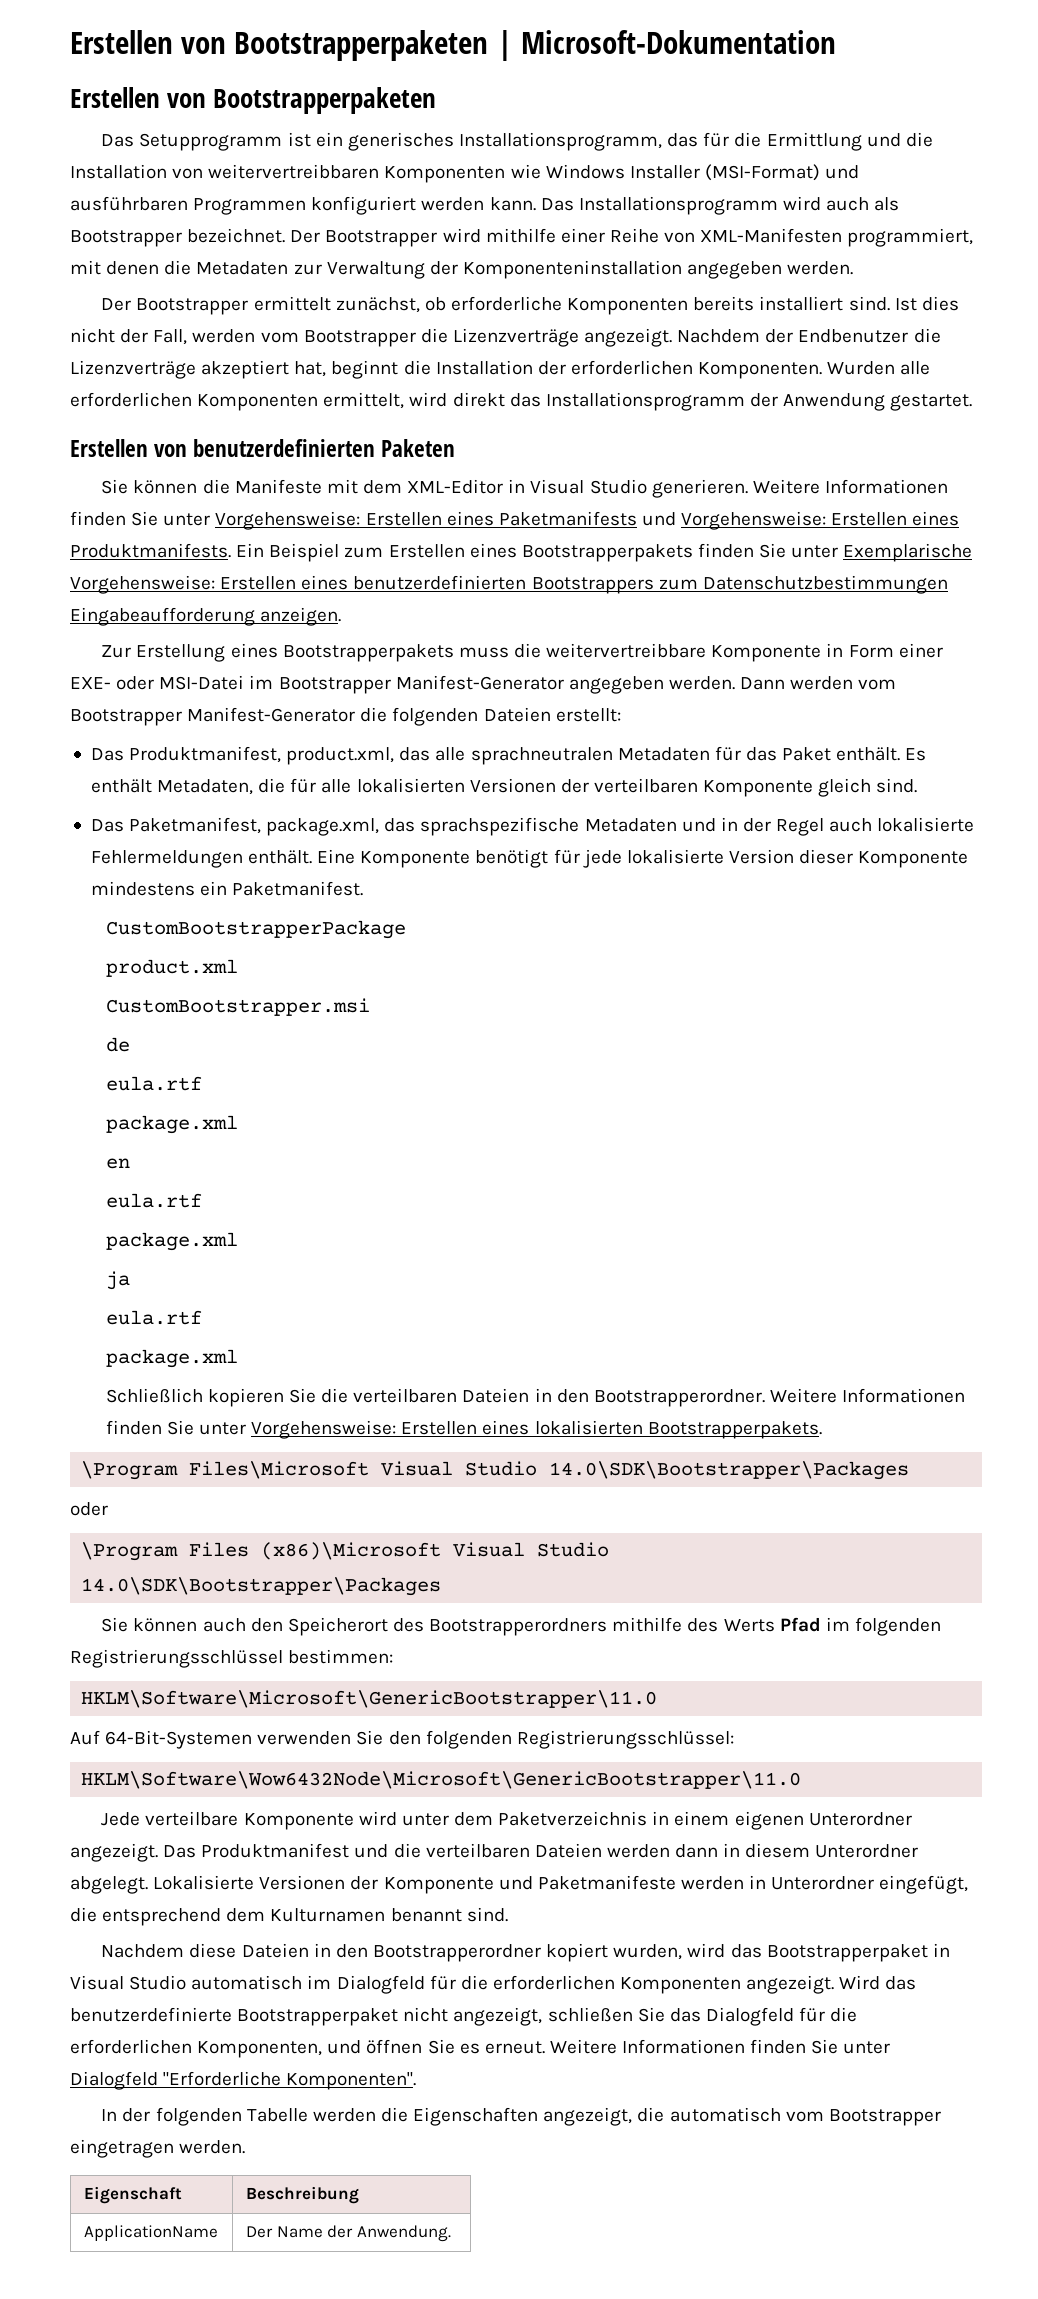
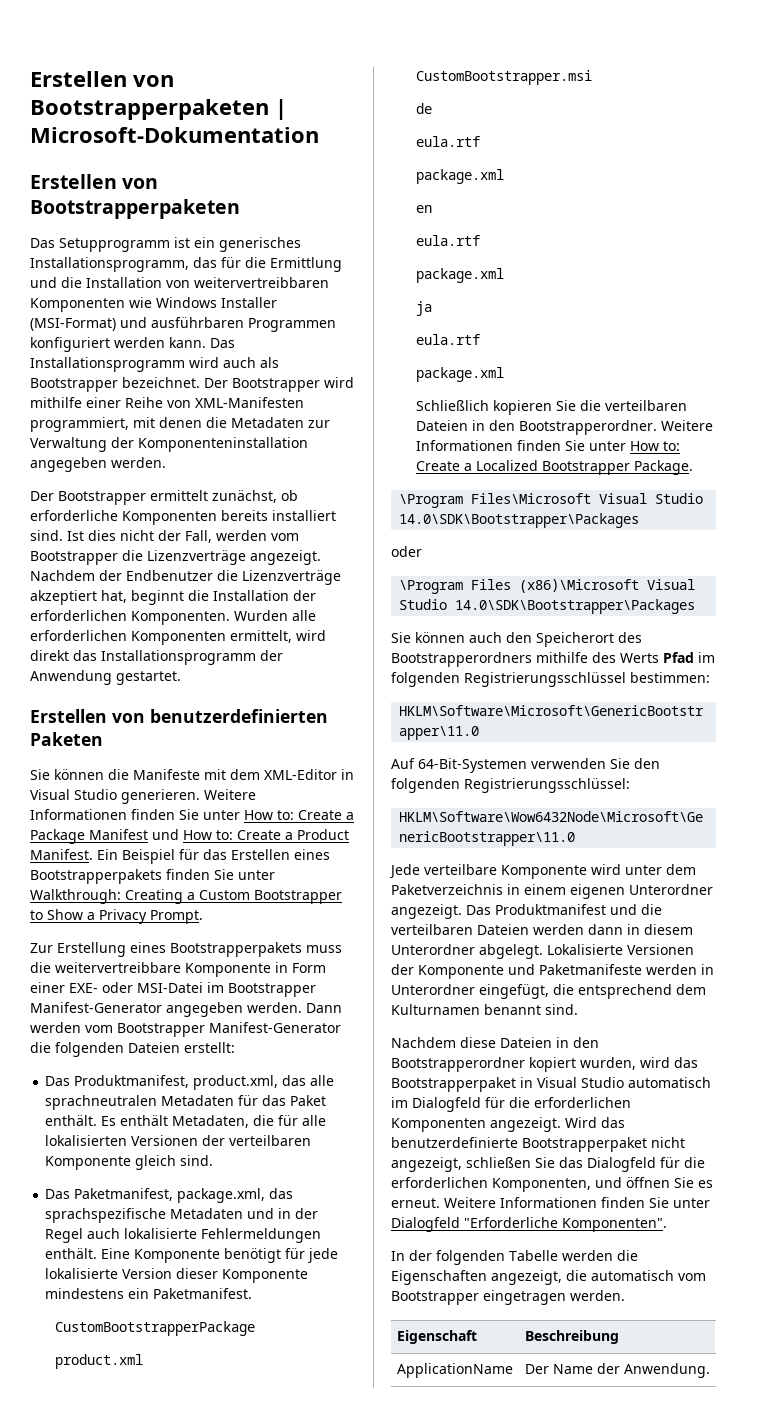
[215,511,960,530] [70,543,384,562] Vorgehensweise: Erstellen eines Paketmanifests und Vorgehensweise: Erstellen eines Produktmanifests. Ein Beispiel zum -> [244,810,354,820] [30,829,349,844] [30,849,227,864] How to: Create a Package Manifest und How to: Create a Product Manifest. Ein Beispiel für das
[843,543,973,562] [70,575,948,594] [70,607,342,626] Exemplarische Vorgehensweise: Erstellen eines benutzerdefinierten Bootstrappers zum Datenschutzbestimmungen Eingabeaufforderung anzeigen. -> [30,889,342,904] [30,909,203,924] Walkthrough: Creating a Custom Bootstrapper to Show a Privacy Prompt.
[251,1420,822,1439] Vorgehensweise: Erstellen eines lokalisierten Bootstrapperpakets. -> [630,441,681,451] [416,460,694,475] How to: Create a Localized Bootstrapper Package.

